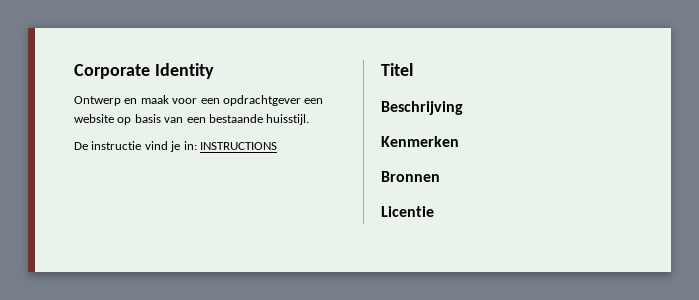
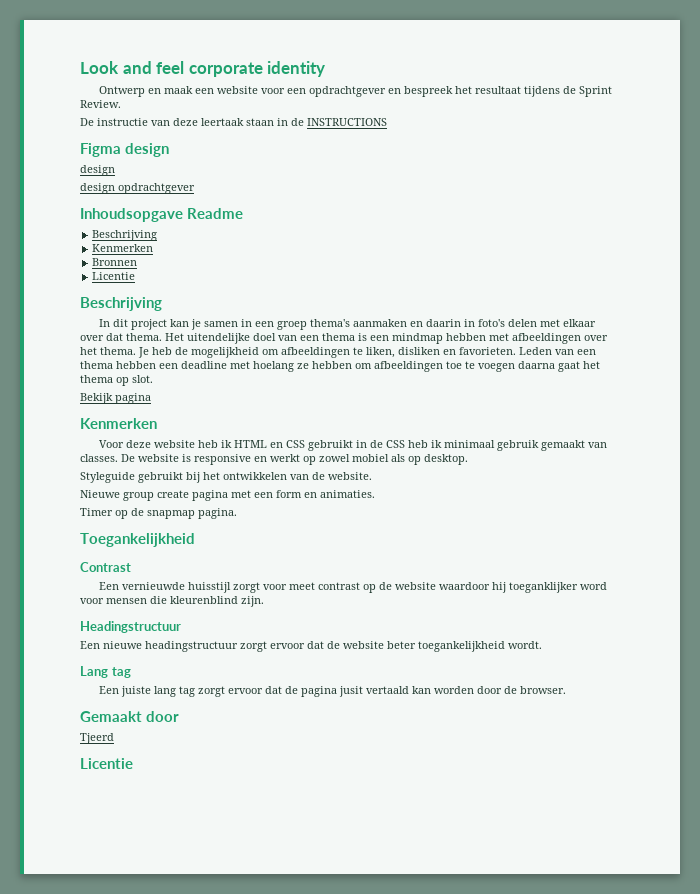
[74,63,214,79] Corporate Identity -> [80,61,326,77] Look and feel corporate identity
(169, 99) none -> [194,86,258,94] een website
[304,98,324,104] [74,114,310,125] [74,141,277,152] [381,63,413,76] [381,101,463,115] [381,136,459,147] [381,171,440,182] een website op basis van een bestaande huisstijl. // De instructie vind je in: INSTRUCTIONS // Titel // Beschrijving // Kenmerken // Bronnen -> [387,86,612,97] [80,100,121,108] [80,118,387,126] [80,143,170,157] [80,165,115,176] [80,183,195,194] [80,208,244,222] [92,230,158,241] [92,244,154,252] [92,258,138,266] [92,272,136,280] [80,297,162,311] [98,319,596,330] [80,333,608,344] [80,347,596,358] [80,361,600,372] [80,375,153,386] [80,393,151,404] [80,418,157,429] [98,440,607,451] [80,454,468,465] [80,472,372,483] [80,490,375,501] [80,508,237,519] [80,533,195,547] [80,562,131,572] [98,582,607,593] [80,596,264,607] [80,621,181,633] [80,641,542,652] [80,666,131,678] [98,686,566,697] [80,711,180,722] [80,733,114,744] en bespreek het resultaat tijdens de Sprint Review. // De instructie van deze leertaak staan in de INSTRUCTIONS // Figma design // design // design opdrachtgever // Inhoudsopgave Readme // Beschrijving // Kenmerken // Bronnen // Licentie // Beschrijving // In dit project kan je samen in een groep thema's aanmaken en daarin in foto's delen met elkaar over dat thema. Het uitendelijke doel van een thema is een mindmap hebben met afbeeldingen over het thema. Je heb de mogelijkheid om afbeeldingen te liken, disliken en favorieten. Leden van een thema hebben een deadline met hoelang ze hebben om afbeeldingen toe te voegen daarna gaat het thema op slot. // Bekijk pagina // Kenmerken // Voor deze website heb ik HTML en CSS gebruikt in de CSS heb ik minimaal gebruik gemaakt van classes. De website is responsive en werkt op zowel mobiel als op desktop. // Styleguide gebruikt bij het ontwikkelen van de website. // Nieuwe group create pagina met een form en animaties. // Timer op de snapmap pagina. // Toegankelijkheid // Contrast // Een vernieuwde huisstijl zorgt voor meet contrast op de website waardoor hij toeganklijker word voor mensen die kleurenblind zijn. // Headingstructuur // Een nieuwe headingstructuur zorgt ervoor dat de website beter toegankelijkheid wordt. // Lang tag // Een juiste lang tag zorgt ervoor dat de pagina jusit vertaald kan worden door de browser. // Gemaakt door // Tjeerd

